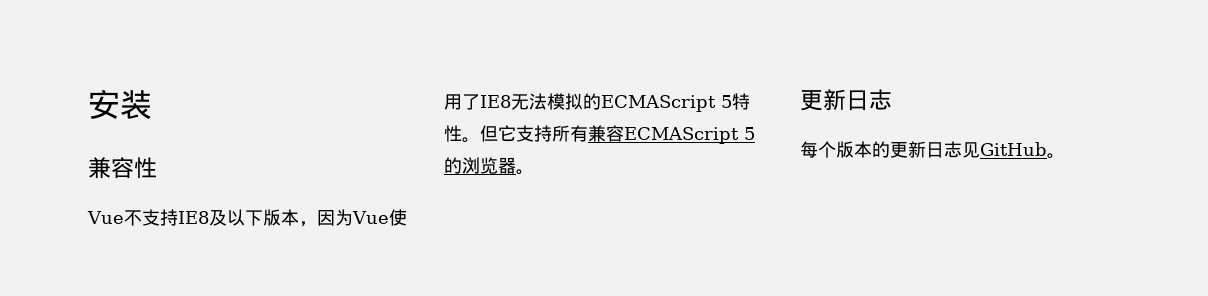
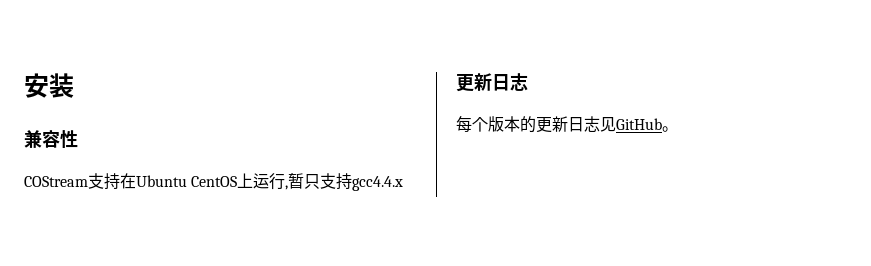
[87,209,407,227] [444,93,750,112] [444,125,755,144] [444,157,534,175] Vue不支持IE8及以下版本，因为Vue使用了IE8无法模拟的ECMAScript 5特性。但它支持所有兼容ECMAScript 5的浏览器。 -> [24,173,404,191] COStream支持在Ubuntu CentOS上运行,暂只支持gcc4.4.x

